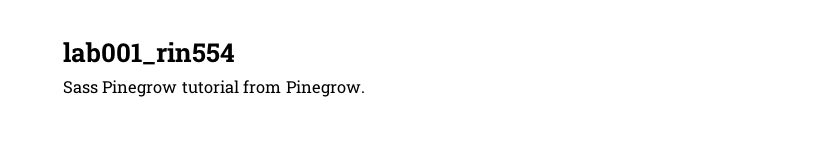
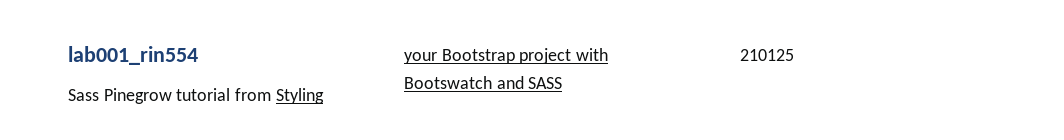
[285,80,365,97] Pinegrow. -> [275,88,324,104] [404,48,609,64] [404,76,563,89] [740,49,794,61] Styling your Bootstrap project with Bootswatch and SASS // 210125

